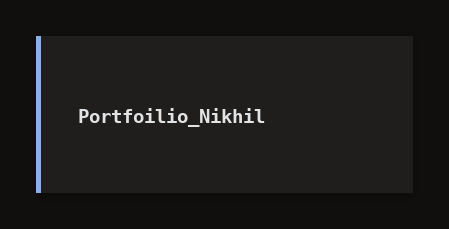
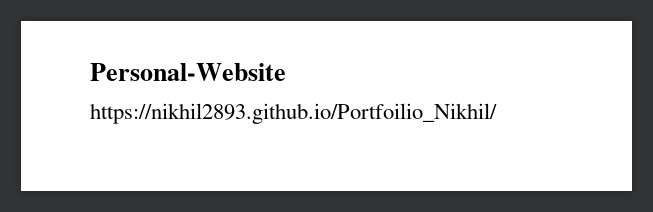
[78,108,265,127] Portfoilio_Nikhil -> [90,63,286,81] [90,103,497,124] Personal-Website // https://nikhil2893.github.io/Portfoilio_Nikhil/

